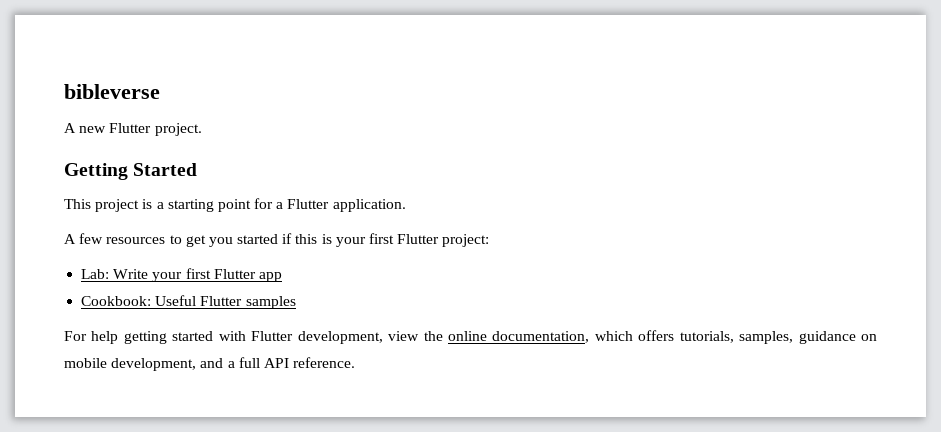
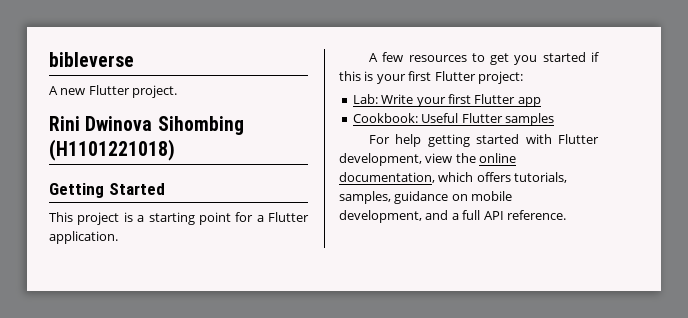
(202, 129) none -> [49,116,244,135] [49,139,175,161] // Rini Dwinova Sihombing (H1101221018)

